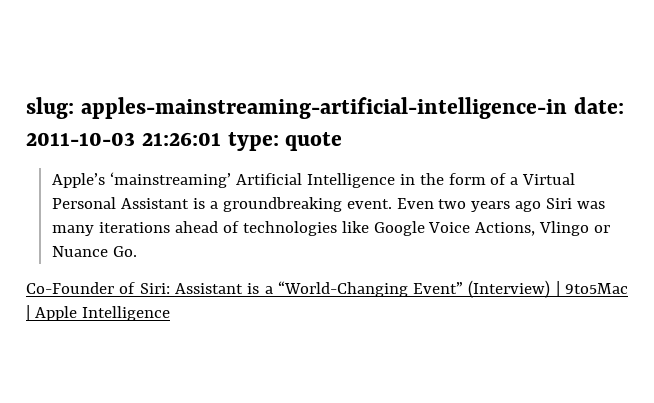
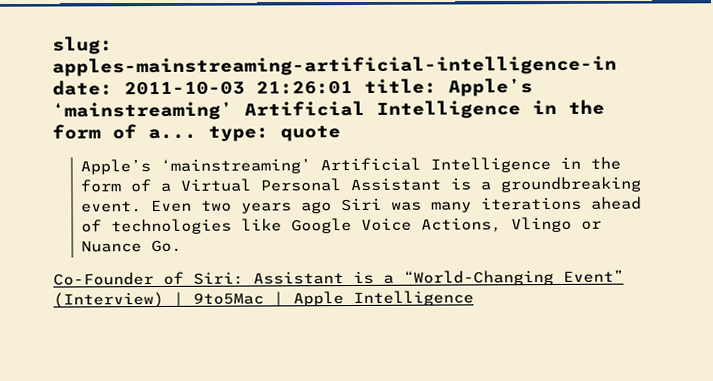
(221, 139) none -> [364,78,533,97] [52,99,605,121] [52,124,197,140] title: Apple’s ‘mainstreaming’ Artificial Intelligence in the form of a...

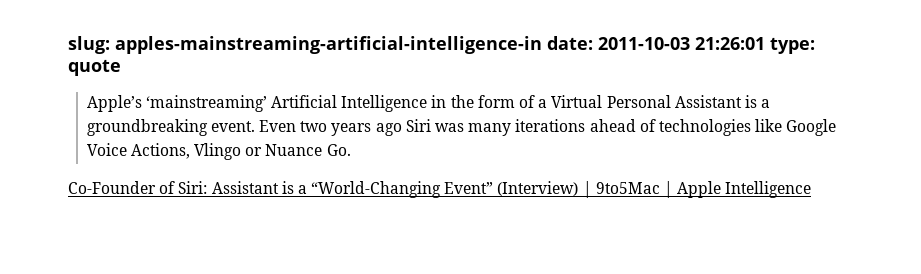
[364,78,533,97] [52,99,605,121] [52,124,197,140] title: Apple’s ‘mainstreaming’ Artificial Intelligence in the form of a... -> (765, 43) none

